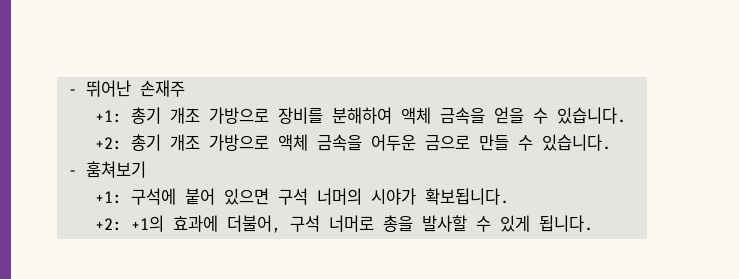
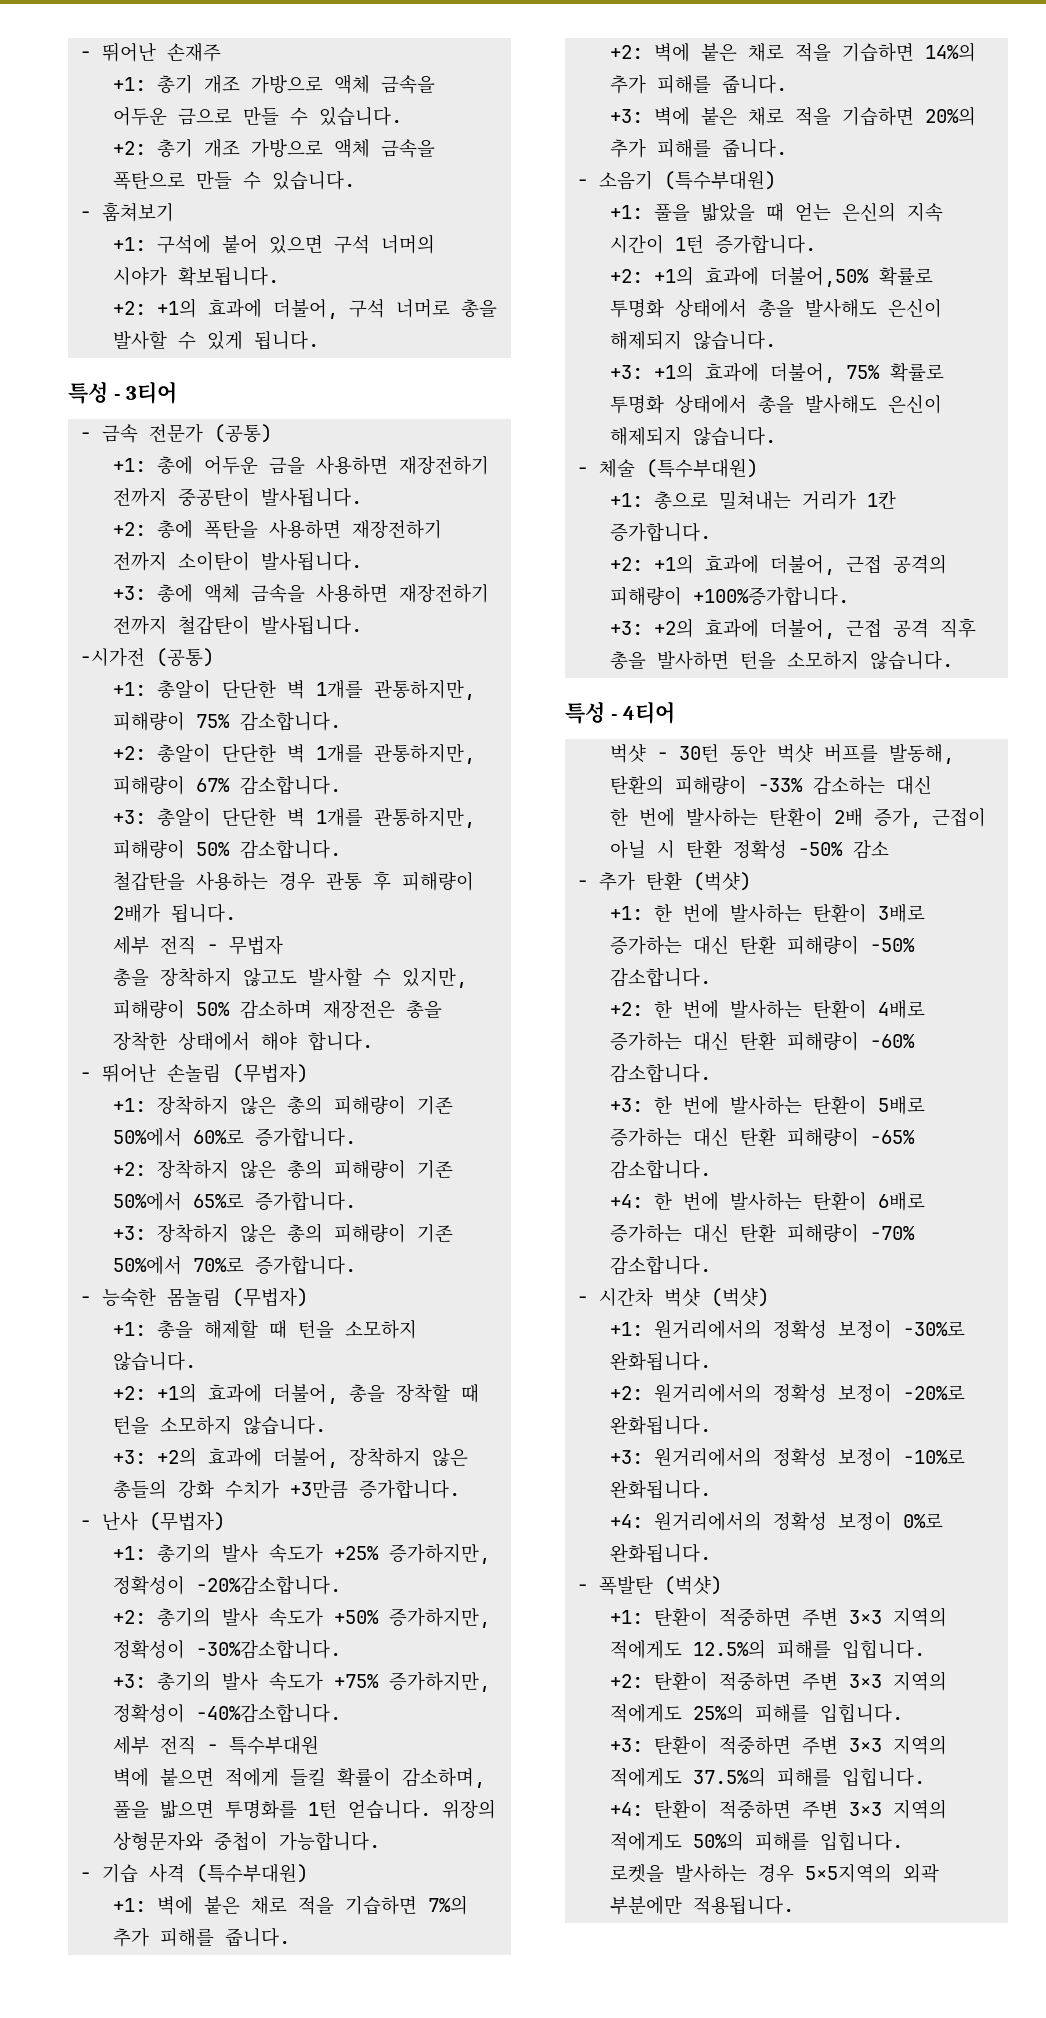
[277,107,524,124] 장비를 분해하여 액체 금속을 얻을 -> [334,74,435,94] [113,107,279,126] 액체 금속을 어두운 금으로 만들
[370,134,470,151] 어두운 금으로 -> [113,171,185,190] 폭탄으로
(593, 223) none -> [68,381,178,404] [80,424,272,443] [113,456,489,475] [113,487,362,507] [113,520,442,539] [113,551,362,571] [113,583,489,603] [113,615,362,635] [80,648,214,667] [113,679,475,700] [113,711,341,731] [113,743,475,764] [113,775,341,795] [113,807,475,828] [113,839,341,859] [113,871,474,891] [113,903,236,923] [113,935,283,955] [113,967,467,988] [113,999,442,1019] [113,1031,373,1051] [80,1063,308,1083] [113,1095,453,1115] [113,1127,356,1147] [113,1159,453,1179] [113,1191,356,1211] [113,1223,453,1243] [113,1255,356,1275] [80,1287,308,1307] [113,1319,417,1339] [113,1351,196,1371] [113,1383,479,1404] [113,1415,326,1435] [113,1447,468,1468] [113,1479,460,1499] [80,1511,225,1531] [113,1543,490,1564] [113,1575,341,1595] [113,1607,490,1628] [113,1639,341,1659] [113,1671,490,1692] [113,1703,341,1723] [113,1735,319,1755] [113,1768,485,1788] [113,1799,496,1819] [113,1831,380,1851] [80,1863,308,1883] [113,1895,468,1915] [113,1927,290,1947] [610,42,976,62] [610,74,787,94] [610,106,976,126] [610,138,787,158] [577,170,776,190] [610,202,943,222] [610,234,816,254] [610,266,933,287] [610,298,942,318] [610,330,776,350] [610,362,944,383] [610,394,942,414] [610,426,776,446] [577,458,758,478] [610,490,896,510] [610,522,711,542] [610,554,947,575] [610,586,849,606] [610,618,976,639] [610,650,953,670] [565,701,676,724] [610,743,954,764] [610,775,932,795] [610,808,986,828] [610,840,889,859] [577,872,751,891] [610,904,925,923] [610,935,915,955] [610,967,711,987] [610,1000,925,1019] [610,1031,915,1051] [610,1063,711,1083] [610,1096,925,1115] [610,1127,915,1147] [610,1159,711,1179] [610,1192,925,1211] [610,1223,915,1243] [610,1255,711,1275] [577,1287,769,1307] [610,1319,965,1339] [610,1351,711,1371] [610,1383,965,1403] [610,1415,711,1435] [610,1447,965,1467] [610,1479,711,1499] [610,1511,943,1531] [610,1543,711,1563] [577,1576,722,1595] [610,1607,947,1627] [610,1639,925,1659] [610,1671,947,1691] [610,1703,903,1723] [610,1735,947,1755] [610,1767,925,1787] [610,1799,947,1819] [610,1831,903,1851] [610,1863,939,1883] [610,1895,794,1915] // 특성 - 3티어 // - 금속 전문가 (공통) // +1: 총에 어두운 금을 사용하면 재장전하기 전까지 중공탄이 발사됩니다. // +2: 총에 폭탄을 사용하면 재장전하기 전까지 소이탄이 발사됩니다. // +3: 총에 액체 금속을 사용하면 재장전하기 전까지 철갑탄이 발사됩니다. // -시가전 (공통) // +1: 총알이 단단한 벽 1개를 관통하지만, 피해량이 75% 감소합니다. // +2: 총알이 단단한 벽 1개를 관통하지만, 피해량이 67% 감소합니다. // +3: 총알이 단단한 벽 1개를 관통하지만, 피해량이 50% 감소합니다. // 철갑탄을 사용하는 경우 관통 후 피해량이 2배가 됩니다. // 세부 전직 - 무법자 // 총을 장착하지 않고도 발사할 수 있지만, 피해량이 50% 감소하며 재장전은 총을 장착한 상태에서 해야 합니다. // - 뛰어난 손놀림 (무법자) // +1: 장착하지 않은 총의 피해량이 기존 50%에서 60%로 증가합니다. // +2: 장착하지 않은 총의 피해량이 기존 50%에서 65%로 증가합니다. // +3: 장착하지 않은 총의 피해량이 기존 50%에서 70%로 증가합니다. // - 능숙한 몸놀림 (무법자) // +1: 총을 해제할 때 턴을 소모하지 않습니다. // +2: +1의 효과에 더불어, 총을 장착할 때 턴을 소모하지 않습니다. // +3: +2의 효과에 더불어, 장착하지 않은 총들의 강화 수치가 +3만큼 증가합니다. // - 난사 (무법자) // +1: 총기의 발사 속도가 +25% 증가하지만, 정확성이 -20%감소합니다. // +2: 총기의 발사 속도가 +50% 증가하지만, 정확성이 -30%감소합니다. // +3: 총기의 발사 속도가 +75% 증가하지만, 정확성이 -40%감소합니다. // 세부 전직 - 특수부대원 // 벽에 붙으면 적에게 들킬 확률이 감소하며, 풀을 밟으면 투명화를 1턴 얻습니다. 위장의 상형문자와 중첩이 가능합니다. // - 기습 사격 (특수부대원) // +1: 벽에 붙은 채로 적을 기습하면 7%의 추가 피해를 줍니다. // +2: 벽에 붙은 채로 적을 기습하면 14%의 추가 피해를 줍니다. // +3: 벽에 붙은 채로 적을 기습하면 20%의 추가 피해를 줍니다. // - 소음기 (특수부대원) // +1: 풀을 밟았을 때 얻는 은신의 지속 시간이 1턴 증가합니다. // +2: +1의 효과에 더불어,50% 확률로 투명화 상태에서 총을 발사해도 은신이 해제되지 않습니다. // +3: +1의 효과에 더불어, 75% 확률로 투명화 상태에서 총을 발사해도 은신이 해제되지 않습니다. // - 체술 (특수부대원) // +1: 총으로 밀쳐내는 거리가 1칸 증가합니다. // +2: +1의 효과에 더불어, 근접 공격의 피해량이 +100%증가합니다. // +3: +2의 효과에 더불어, 근접 공격 직후 총을 발사하면 턴을 소모하지 않습니다. // 특성 - 4티어 // 벅샷 - 30턴 동안 벅샷 버프를 발동해, 탄환의 피해량이 -33% 감소하는 대신 // 한 번에 발사하는 탄환이 2배 증가, 근접이 아닐 시 탄환 정확성 -50% 감소 // - 추가 탄환 (벅샷) // +1: 한 번에 발사하는 탄환이 3배로 증가하는 대신 탄환 피해량이 -50% 감소합니다. // +2: 한 번에 발사하는 탄환이 4배로 증가하는 대신 탄환 피해량이 -60% 감소합니다. // +3: 한 번에 발사하는 탄환이 5배로 증가하는 대신 탄환 피해량이 -65% 감소합니다. // +4: 한 번에 발사하는 탄환이 6배로 증가하는 대신 탄환 피해량이 -70% 감소합니다. // - 시간차 벅샷 (벅샷) // +1: 원거리에서의 정확성 보정이 -30%로 완화됩니다. // +2: 원거리에서의 정확성 보정이 -20%로 완화됩니다. // +3: 원거리에서의 정확성 보정이 -10%로 완화됩니다. // +4: 원거리에서의 정확성 보정이 0%로 완화됩니다. // - 폭발탄 (벅샷) // +1: 탄환이 적중하면 주변 3×3 지역의 적에게도 12.5%의 피해를 입힙니다. // +2: 탄환이 적중하면 주변 3×3 지역의 적에게도 25%의 피해를 입힙니다. // +3: 탄환이 적중하면 주변 3×3 지역의 적에게도 37.5%의 피해를 입힙니다. // +4: 탄환이 적중하면 주변 3×3 지역의 적에게도 50%의 피해를 입힙니다. // 로켓을 발사하는 경우 5×5지역의 외곽 부분에만 적용됩니다.

